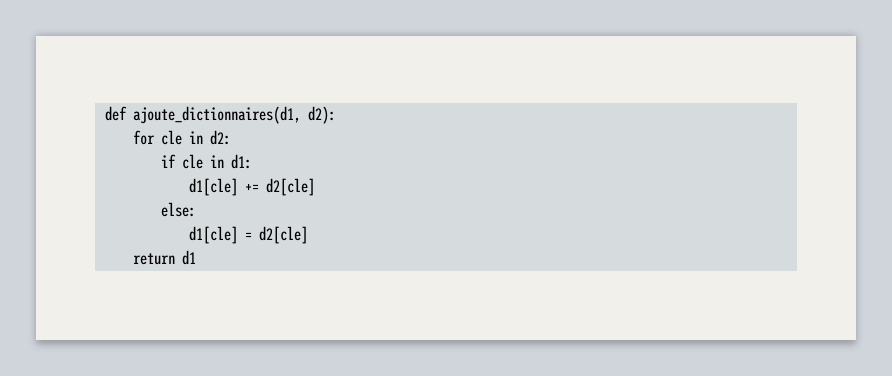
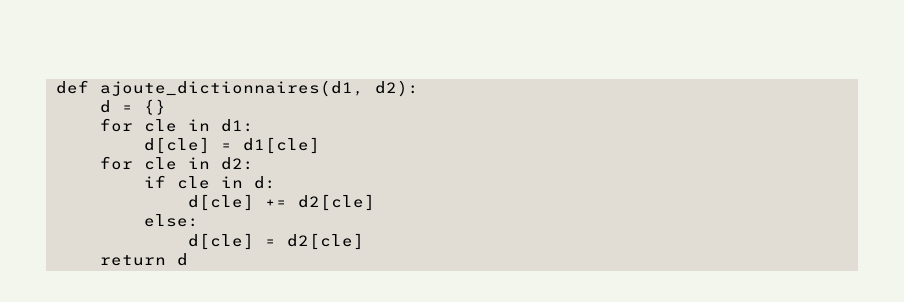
(336, 115) none -> [99,99,166,115] [99,118,254,132] [143,137,320,154] // d = {} // for cle in d1: // d[cle] = d1[cle]
[230,154,252,169] [188,178,238,196] d1: // d1[cle] -> [253,176,276,189] [187,194,254,211] d: // d[cle]
[188,226,238,244] d1[cle] -> [187,233,254,250] d[cle]
[181,250,196,265] d1 -> [176,253,188,266] d

